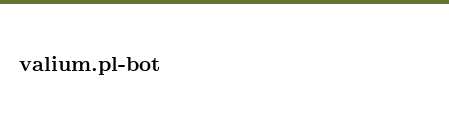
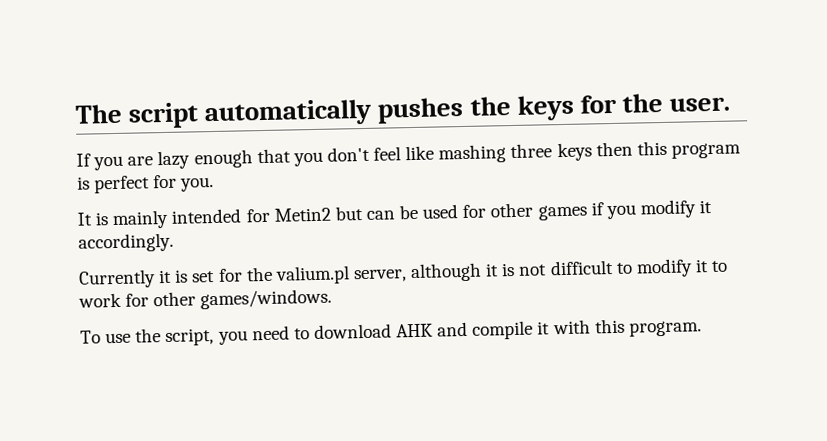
[19,56,160,75] valium.pl-bot -> [75,92,731,129] [76,140,741,171] [77,174,215,194] [77,199,713,230] [78,232,174,253] [78,258,729,289] [78,288,333,310] [80,318,702,347] The script automatically pushes the keys for the user. // If you are lazy enough that you don't feel like mashing three keys then this program is perfect for you. // It is mainly intended for Metin2 but can be used for other games if you modify it accordingly. // Currently it is set for the valium.pl server, although it is not difficult to modify it to work for other games/windows. // To use the script, you need to download AHK and compile it with this program.

